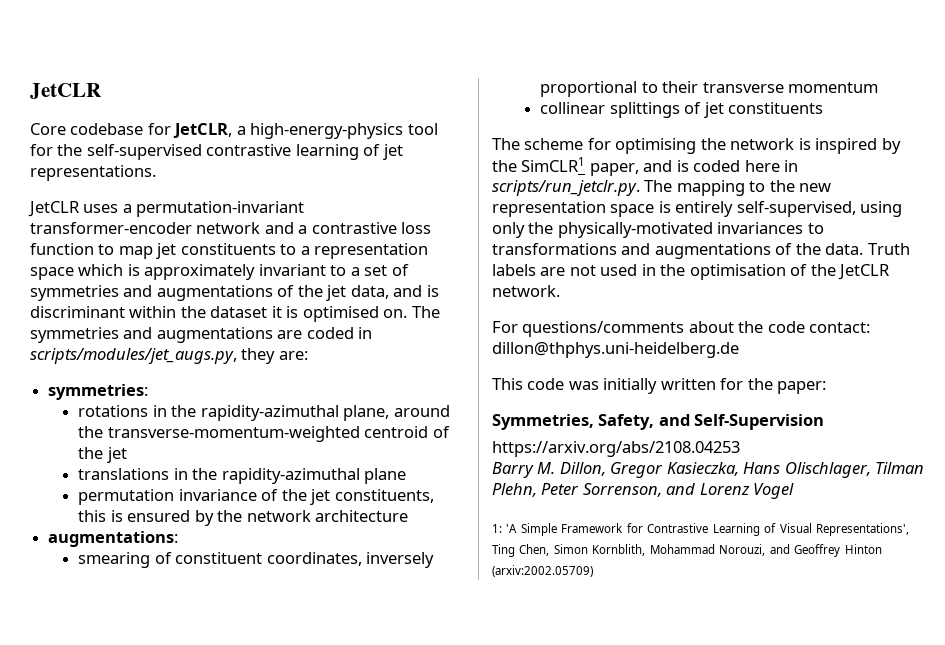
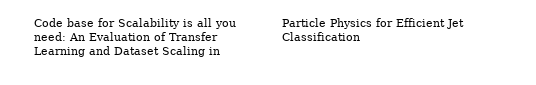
[30,83,102,99] [30,123,438,139] [30,144,403,160] [30,165,156,181] [28,201,305,217] [30,222,432,234] [30,243,429,259] [30,264,409,280] [30,285,439,301] [30,306,440,322] [30,327,373,343] [30,348,308,364] [48,384,149,400] [78,405,450,421] [78,426,450,442] [78,447,127,463] [78,468,407,484] [78,489,434,505] [78,510,409,526] [48,531,179,547] [78,552,435,568] [540,81,879,97] [540,102,824,118] [492,138,901,154] [492,157,799,176] [492,180,832,196] [492,201,903,217] [492,222,824,238] [492,243,910,259] [492,264,891,280] [492,285,560,297] [492,321,871,337] [492,342,739,358] [492,378,827,394] [492,414,825,430] [492,441,740,457] [492,462,925,478] [492,483,795,499] [492,523,910,536] [492,544,882,557] [492,565,593,577] JetCLR // Core codebase for JetCLR, a high-energy-physics tool for the self-supervised contrastive learning of jet representations. // JetCLR uses a permutation-invariant transformer-encoder network and a contrastive loss function to map jet constituents to a representation space which is approximately invariant to a set of symmetries and augmentations of the jet data, and is discriminant within the dataset it is optimised on. The symmetries and augmentations are coded in scripts/modules/jet_augs.py, they are: // symmetries: // rotations in the rapidity-azimuthal plane, around the transverse-momentum-weighted centroid of the jet // translations in the rapidity-azimuthal plane // permutation invariance of the jet constituents, this is ensured by the network architecture // augmentations: // smearing of constituent coordinates, inversely proportional to their transverse momentum // collinear splittings of jet constituents // The scheme for optimising the network is inspired by the SimCLR1 paper, and is coded here in scripts/run_jetclr.py. The mapping to the new representation space is entirely self-supervised, using only the physically-motivated invariances to transformations and augmentations of the data. Truth labels are not used in the optimisation of the JetCLR network. // For questions/comments about the code contact: dillon@thphys.uni-heidelberg.de // This code was initially written for the paper: // Symmetries, Safety, and Self-Supervision // https://arxiv.org/abs/2108.04253 // Barry M. Dillon, Gregor Kasieczka, Hans Olischlager, Tilman Plehn, Peter Sorrenson, and Lorenz Vogel // 1: 'A Simple Framework for Contrastive Learning of Visual Representations', Ting Chen, Simon Kornblith, Mohammad Norouzi, and Geoffrey Hinton (arxiv:2002.05709) -> [34,18,236,29] [34,32,218,41] [34,46,220,57] [282,18,464,29] [282,32,360,41] Code base for Scalability is all you need: An Evaluation of Transfer Learning and Dataset Scaling in Particle Physics for Efficient Jet Classification

